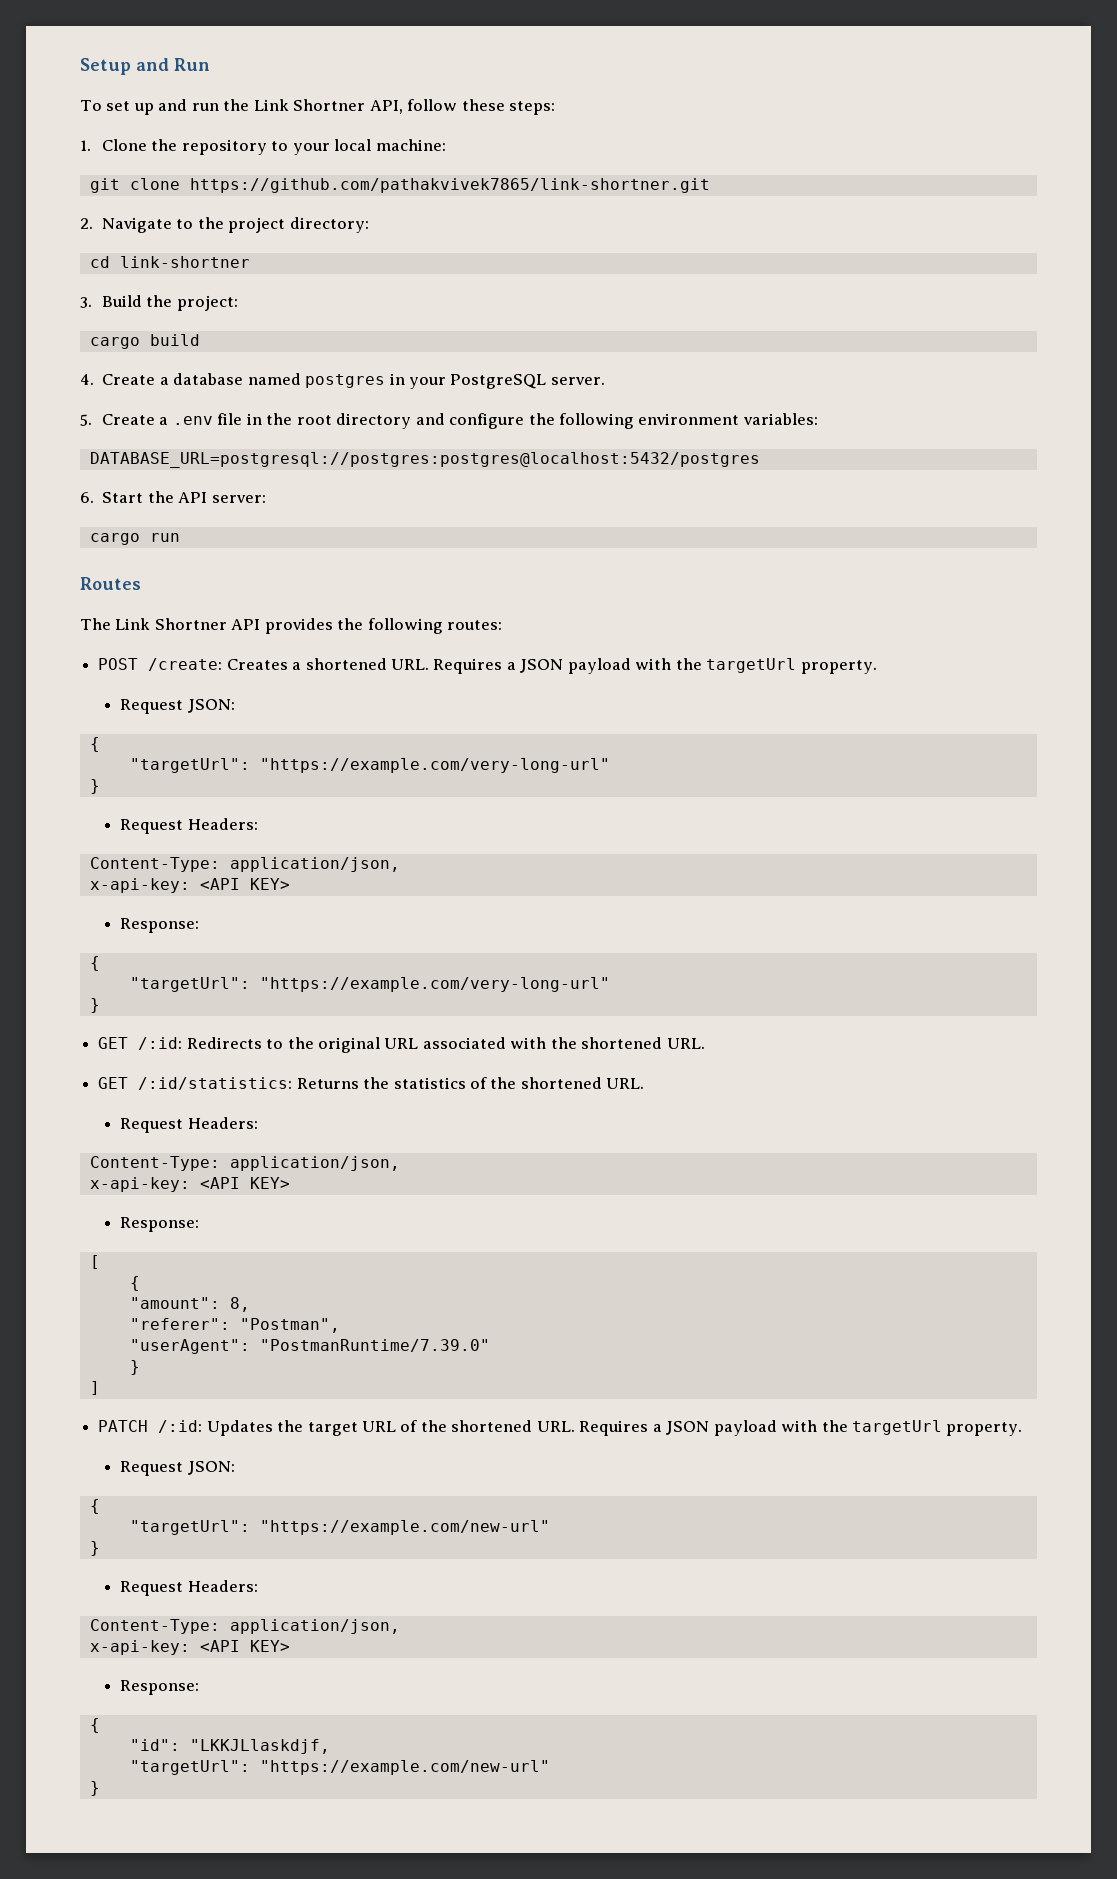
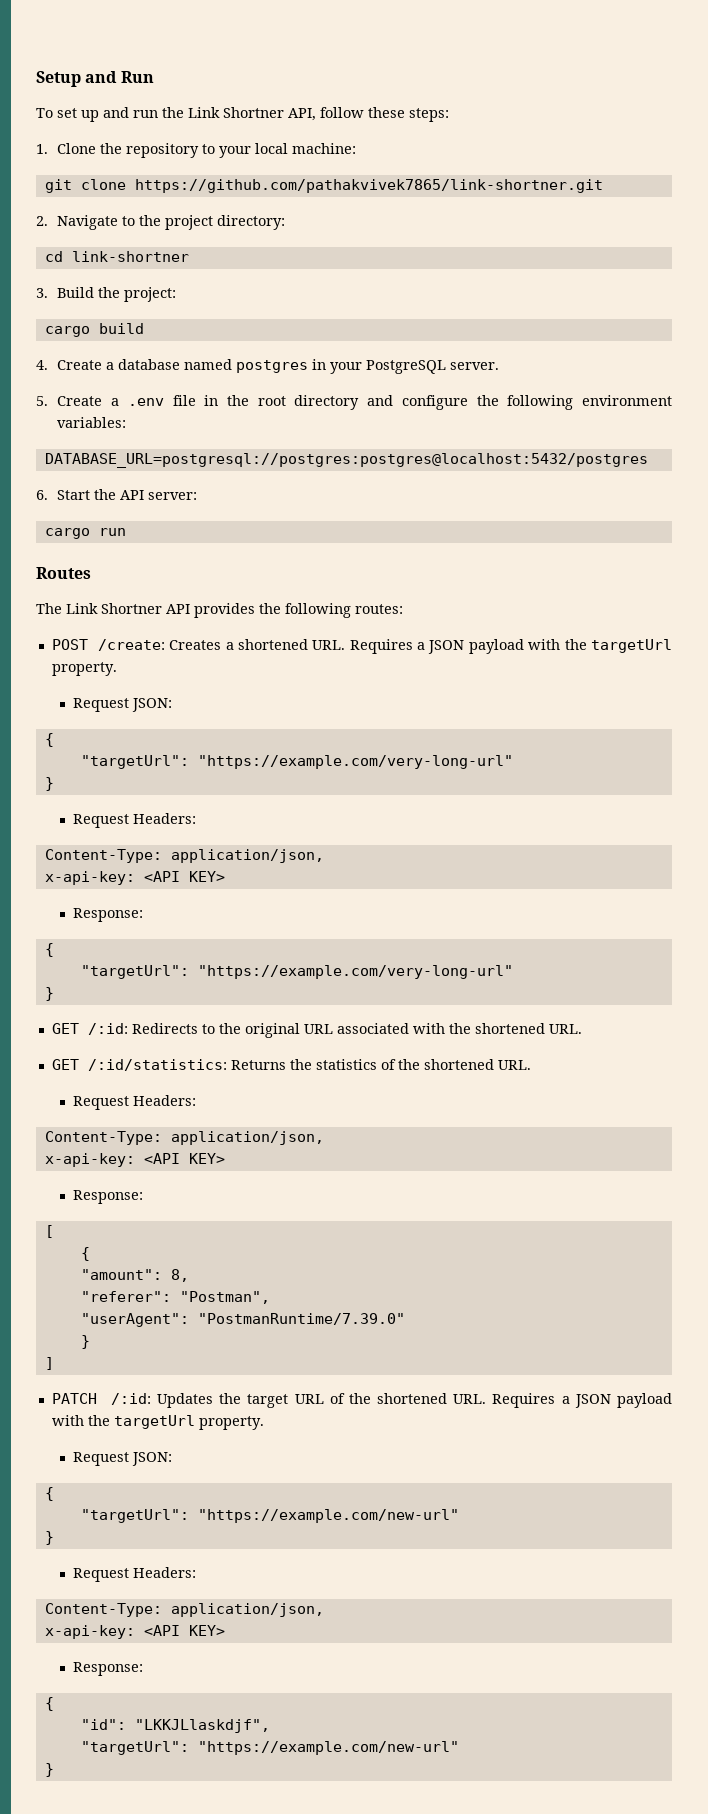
[189,1739,330,1754] "LKKJLlaskdjf, -> [134,1719,270,1733] "LKKJLlaskdjf",

